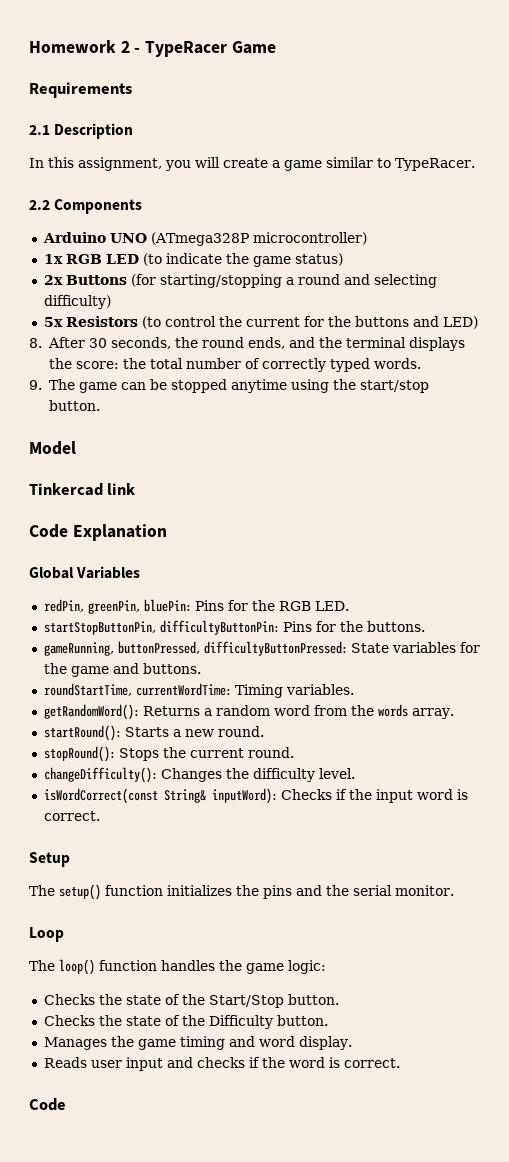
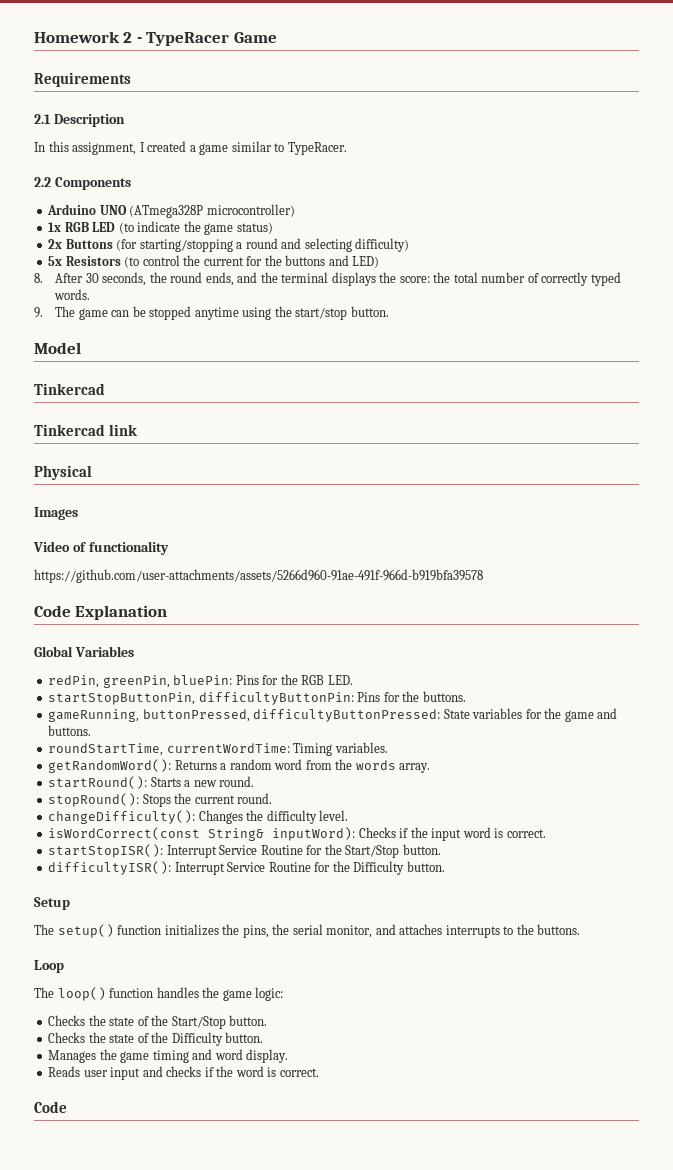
[165,157,268,171] you will create -> [139,141,187,152] I created
(103, 489) none -> [34,424,105,436] // Tinkercad
(136, 489) none -> [34,465,92,480] [34,507,78,520] [33,541,169,555] [34,569,483,583] // Physical // Images // Video of functionality // https://github.com/user-attachments/assets/5266d960-91ae-491f-966d-b919bfa39578
(100, 816) none -> [48,844,441,858] [48,861,445,875] // startStopISR(): Interrupt Service Routine for the Start/Stop button. // difficultyISR(): Interrupt Service Routine for the Difficulty button.
[263,885,454,899] pins and the serial monitor. -> [242,924,581,938] pins, the serial monitor, and attaches interrupts to the buttons.

